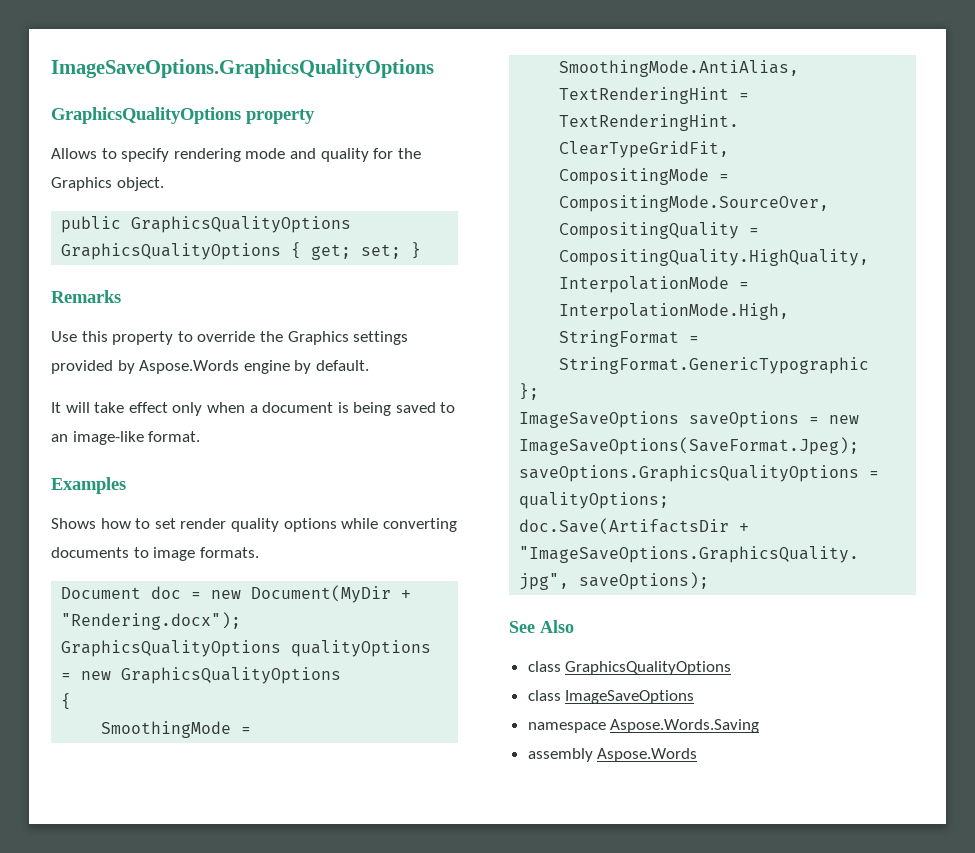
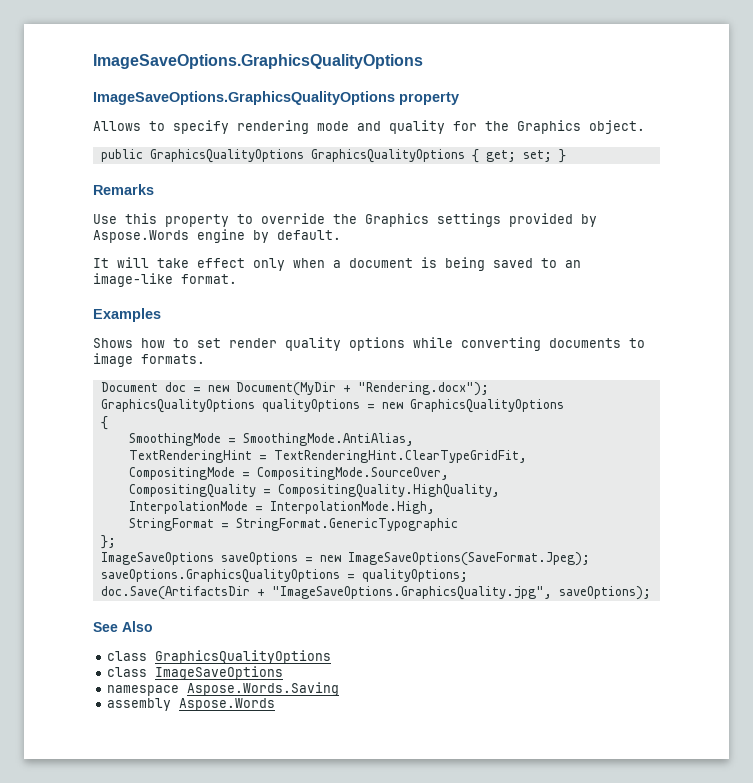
[51,107,241,124] GraphicsQualityOptions -> [93,91,395,105] ImageSaveOptions.GraphicsQualityOptions

